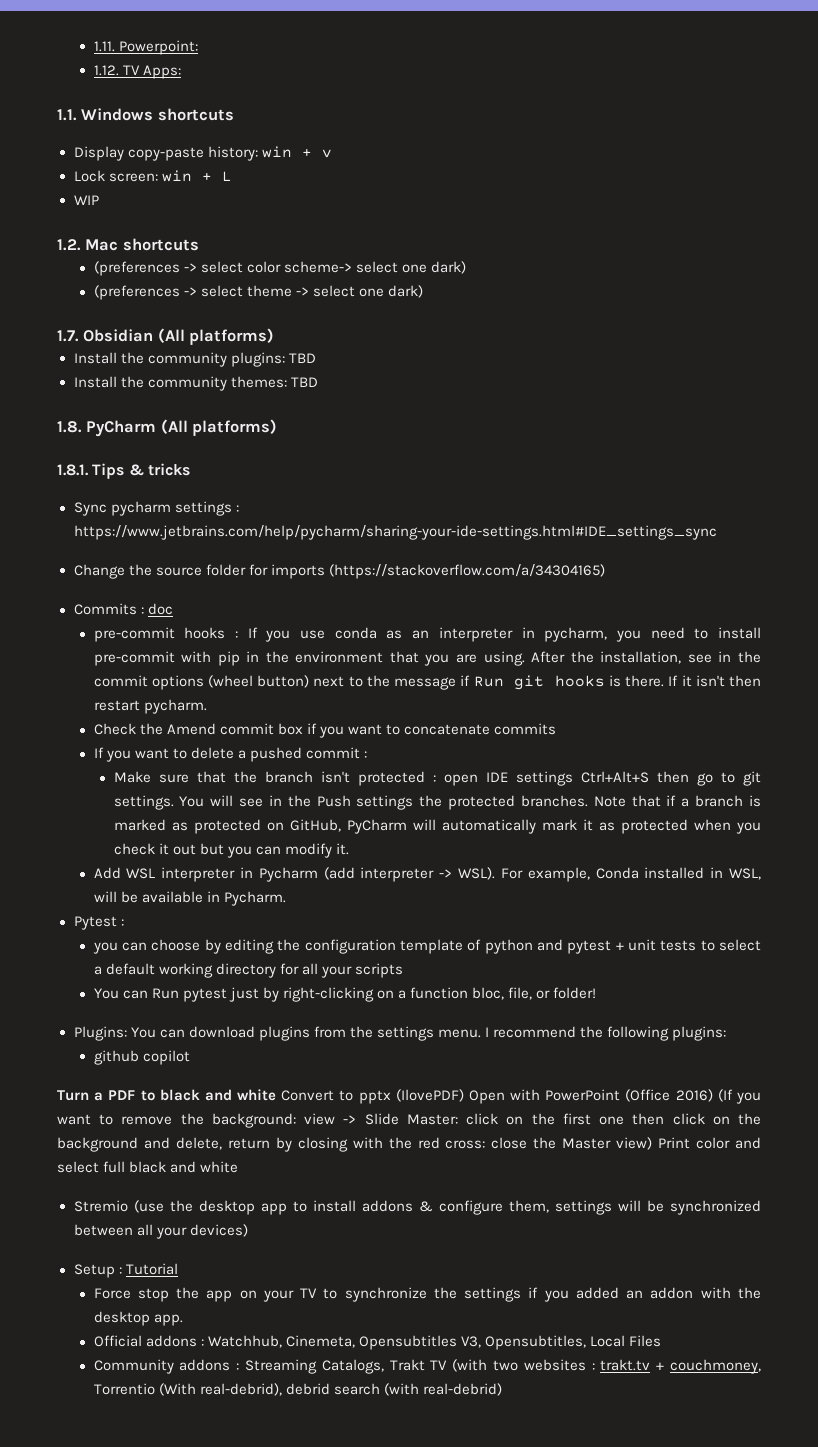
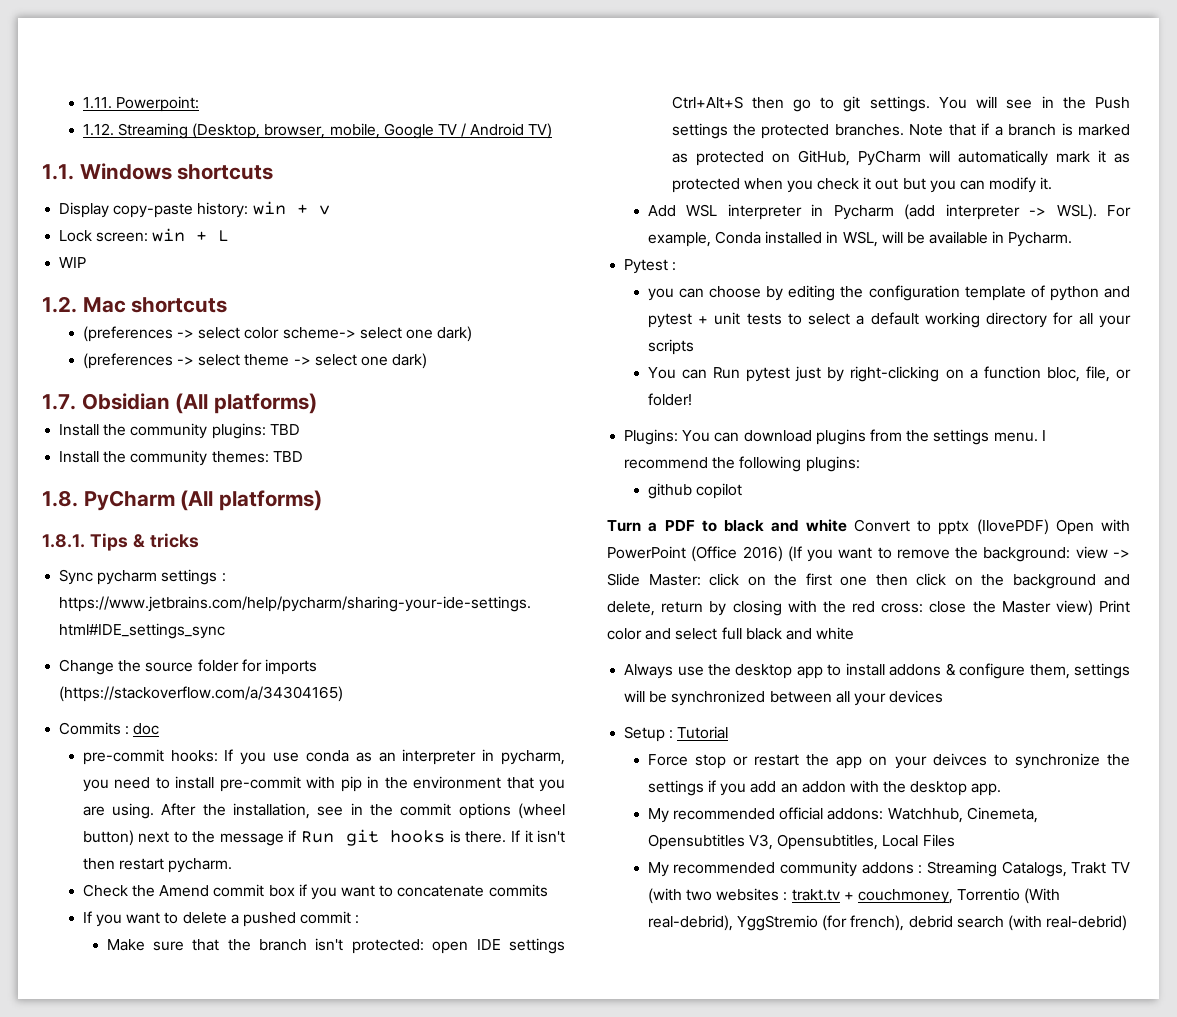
[122,65,181,79] TV Apps: -> [117,123,553,139] Streaming (Desktop, browser, mobile, Google TV / Android TV)
[184,627,238,639] hooks : -> [170,750,218,762] hooks:
[357,771,436,786] protected : -> [351,939,424,954] protected:
[73,1200,164,1213] Stremio (use -> [624,664,704,679] Always use
[189,1224,248,1237] devices) -> [889,690,944,703] devices
(169, 1295) none -> [733,754,800,766] or restart
[300,1288,318,1298] TV -> [932,753,987,766] deivces
[575,1287,619,1299] added -> [750,781,777,793] add
[93,1335,204,1347] Official addons : -> [647,807,884,823] My recommended official addons:
[93,1359,174,1374] Community -> [647,861,858,877] My recommended community
(282, 1389) none -> [736,915,905,931] YggStremio (for french),

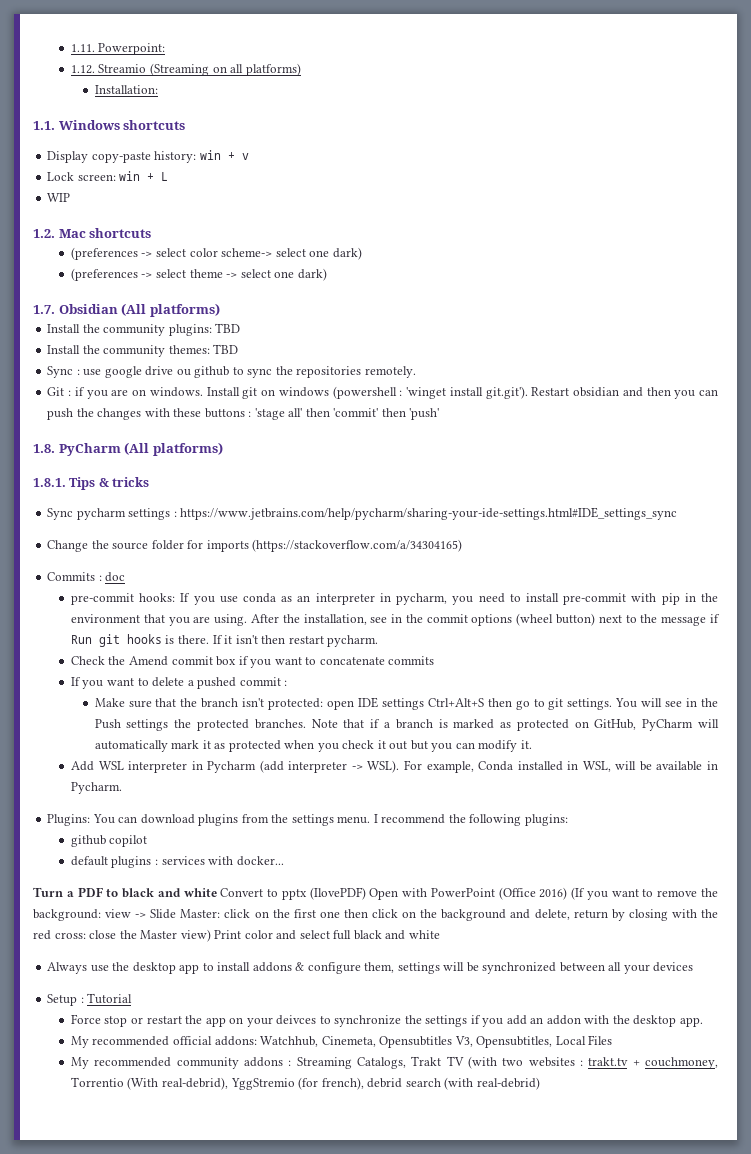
[117,123,553,139] Streaming (Desktop, browser, mobile, Google TV / Android TV) -> [98,63,301,76] [94,85,158,94] Streamio (Streaming on all platforms) // Installation:
(303, 456) none -> [47,366,416,378] [47,386,719,399] [47,408,440,420] // Sync : use google drive ou github to sync the repositories remotely. // Git : if you are on windows. Install git on windows (powershell : 'winget install git.git'). Restart obsidian and then you can push the changes with these buttons : 'stage all' then 'commit' then 'push'
[624,259,677,274] [647,285,1130,301] [647,312,1131,328] [647,339,694,355] [647,366,1131,382] [647,393,692,406] // Pytest : // you can choose by editing the configuration template of python and pytest + unit tests to select a default working directory for all your scripts // You can Run pytest just by right-clicking on a function bloc, file, or folder! -> (122, 788) none
(742, 491) none -> [70,856,284,868] // default plugins : services with docker...

